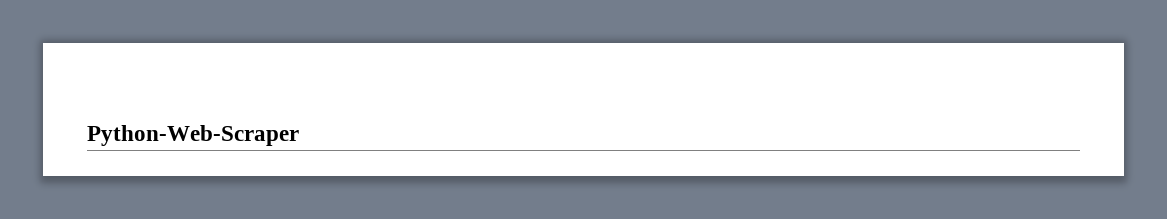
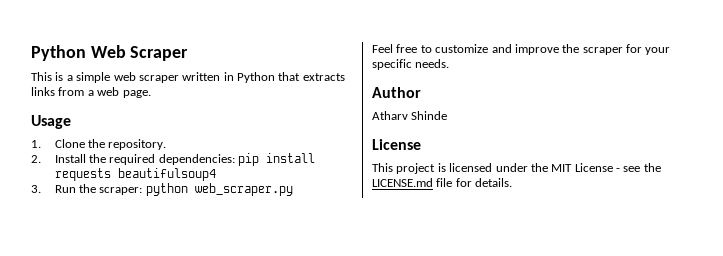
[87,125,299,146] Python-Web-Scraper -> [31,45,189,61] [31,72,345,83] [31,87,151,98] [31,115,71,129] [31,139,167,150] [31,153,316,166] [54,168,216,181] [31,183,293,196] [372,44,671,55] [372,59,450,70] [372,87,421,98] [372,111,448,120] [372,139,421,150] [372,163,661,174] [372,178,513,187] Python Web Scraper // This is a simple web scraper written in Python that extracts links from a web page. // Usage // 1. Clone the repository. // 2. Install the required dependencies: pip install requests beautifulsoup4 // 3. Run the scraper: python web_scraper.py // Feel free to customize and improve the scraper for your specific needs. // Author // Atharv Shinde // License // This project is licensed under the MIT License - see the LICENSE.md file for details.

